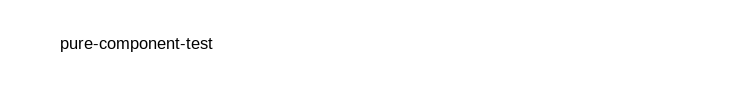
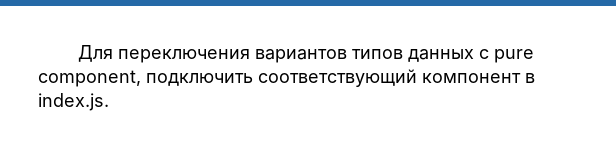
[60,38,213,52] pure-component-test -> [78,45,535,63] [38,69,535,87] [38,93,109,111] Для переключения вариантов типов данных с pure component, подключить соответствующий компонент в index.js.

